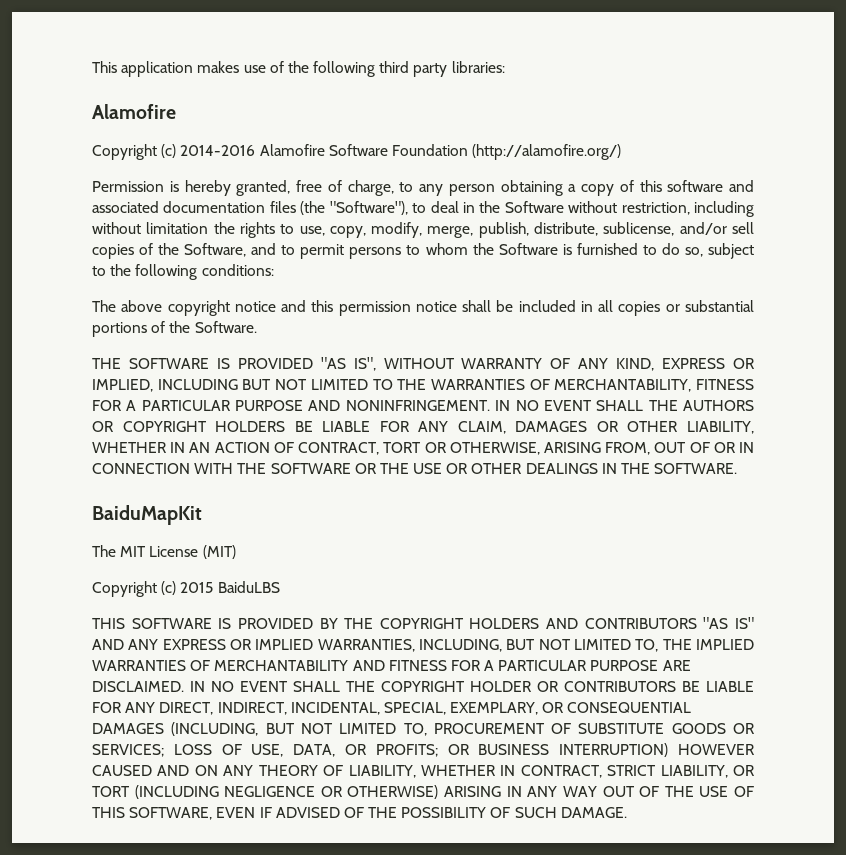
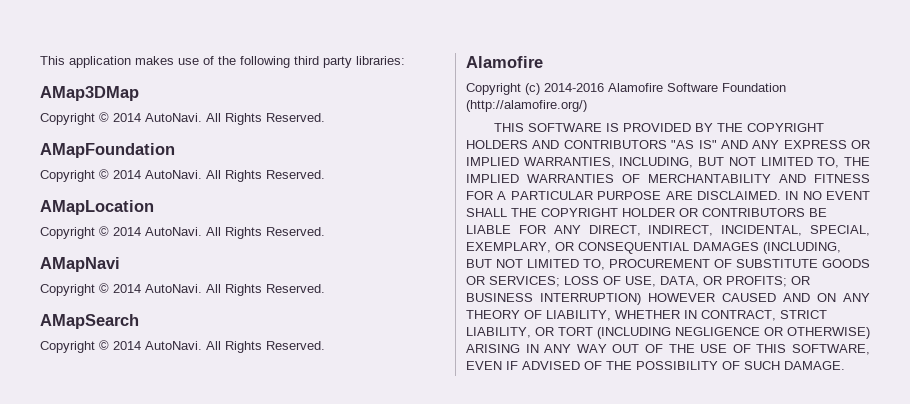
(505, 67) none -> [40,86,139,101] [40,112,325,125] [40,143,175,158] [40,169,325,182] [40,200,154,215] [40,226,325,239] [40,257,120,272] [40,283,325,296] [40,314,139,329] [40,340,325,353] // AMap3DMap // Copyright © 2014 AutoNavi. All Rights Reserved. // AMapFoundation // Copyright © 2014 AutoNavi. All Rights Reserved. // AMapLocation // Copyright © 2014 AutoNavi. All Rights Reserved. // AMapNavi // Copyright © 2014 AutoNavi. All Rights Reserved. // AMapSearch // Copyright © 2014 AutoNavi. All Rights Reserved.
[92,180,754,196] [92,201,754,217] [92,222,754,238] [92,243,754,259] [92,264,274,280] [92,300,754,316] [92,321,257,337] [92,357,755,371] [92,379,755,392] [92,400,755,411] [92,421,754,434] [92,442,754,455] [92,463,738,474] [92,505,202,525] [92,545,236,559] [92,581,280,597] // Permission is hereby granted, free of charge, to any person obtaining a copy of this software and associated documentation files (the "Software"), to deal in the Software without restriction, including without limitation the rights to use, copy, modify, merge, publish, distribute, sublicense, and/or sell copies of the Software, and to permit persons to whom the Software is furnished to do so, subject to the following conditions: // The above copyright notice and this permission notice shall be included in all copies or substantial portions of the Software. // THE SOFTWARE IS PROVIDED "AS IS", WITHOUT WARRANTY OF ANY KIND, EXPRESS OR IMPLIED, INCLUDING BUT NOT LIMITED TO THE WARRANTIES OF MERCHANTABILITY, FITNESS FOR A PARTICULAR PURPOSE AND NONINFRINGEMENT. IN NO EVENT SHALL THE AUTHORS OR COPYRIGHT HOLDERS BE LIABLE FOR ANY CLAIM, DAMAGES OR OTHER LIABILITY, WHETHER IN AN ACTION OF CONTRACT, TORT OR OTHERWISE, ARISING FROM, OUT OF OR IN CONNECTION WITH THE SOFTWARE OR THE USE OR OTHER DEALINGS IN THE SOFTWARE. // BaiduMapKit // The MIT License (MIT) // Copyright (c) 2015 BaiduLBS -> (587, 106) none

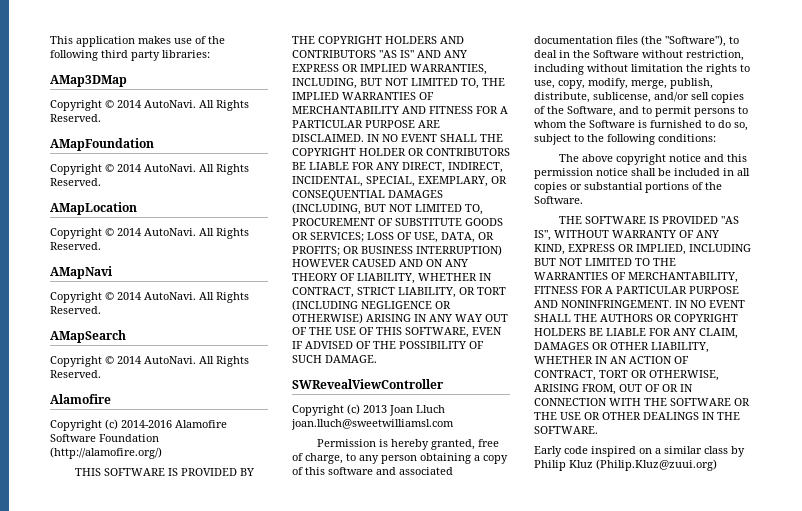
(845, 365) none -> [292,379,444,389] [292,404,445,416] [291,419,454,430] [316,439,499,450] [292,453,508,464] [292,467,453,475] [534,35,739,47] [534,50,744,61] [534,64,750,75] [534,78,713,89] [534,92,744,103] [534,106,748,117] [534,120,748,131] [534,134,716,145] [558,154,747,165] [534,168,750,179] [534,182,722,193] [534,196,583,204] [558,216,739,224] [534,230,719,241] [534,244,751,255] [534,258,676,266] [534,272,738,283] [534,286,739,294] [534,300,745,308] [534,314,738,322] [534,328,738,339] [534,342,709,353] [534,356,689,364] [534,370,719,381] [534,384,693,395] [534,398,750,406] [534,412,740,420] [534,426,598,434] [534,446,745,457] [534,459,717,471] // SWRevealViewController // Copyright (c) 2013 Joan Lluch joan.lluch@sweetwilliamsl.com // Permission is hereby granted, free of charge, to any person obtaining a copy of this software and associated documentation files (the "Software"), to deal in the Software without restriction, including without limitation the rights to use, copy, modify, merge, publish, distribute, sublicense, and/or sell copies of the Software, and to permit persons to whom the Software is furnished to do so, subject to the following conditions: // The above copyright notice and this permission notice shall be included in all copies or substantial portions of the Software. // THE SOFTWARE IS PROVIDED "AS IS", WITHOUT WARRANTY OF ANY KIND, EXPRESS OR IMPLIED, INCLUDING BUT NOT LIMITED TO THE WARRANTIES OF MERCHANTABILITY, FITNESS FOR A PARTICULAR PURPOSE AND NONINFRINGEMENT. IN NO EVENT SHALL THE AUTHORS OR COPYRIGHT HOLDERS BE LIABLE FOR ANY CLAIM, DAMAGES OR OTHER LIABILITY, WHETHER IN AN ACTION OF CONTRACT, TORT OR OTHERWISE, ARISING FROM, OUT OF OR IN CONNECTION WITH THE SOFTWARE OR THE USE OR OTHER DEALINGS IN THE SOFTWARE. // Early code inspired on a similar class by Philip Kluz (Philip.Kluz@zuui.org)

